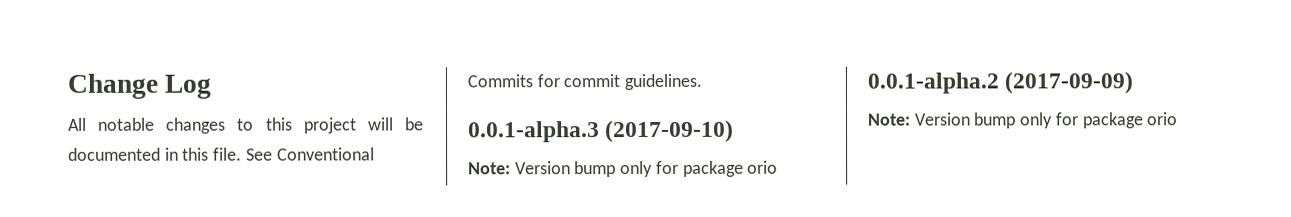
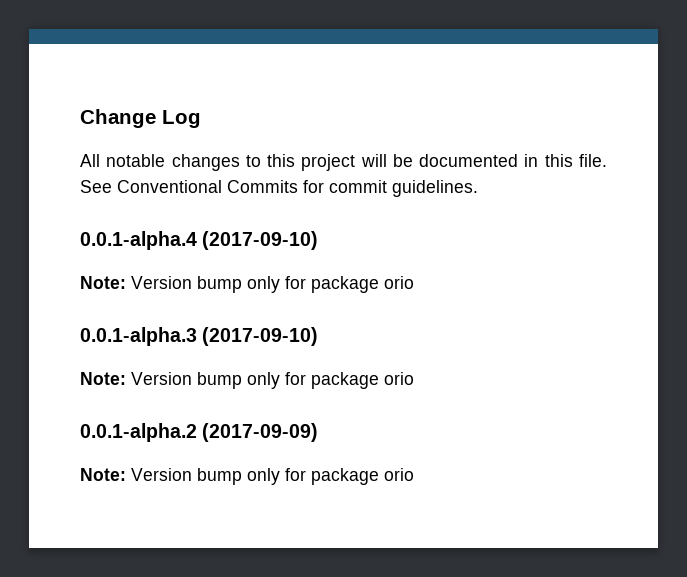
(703, 82) none -> [80,231,319,250] [80,276,414,293] // 0.0.1-alpha.4 (2017-09-10) // Note: Version bump only for package orio

